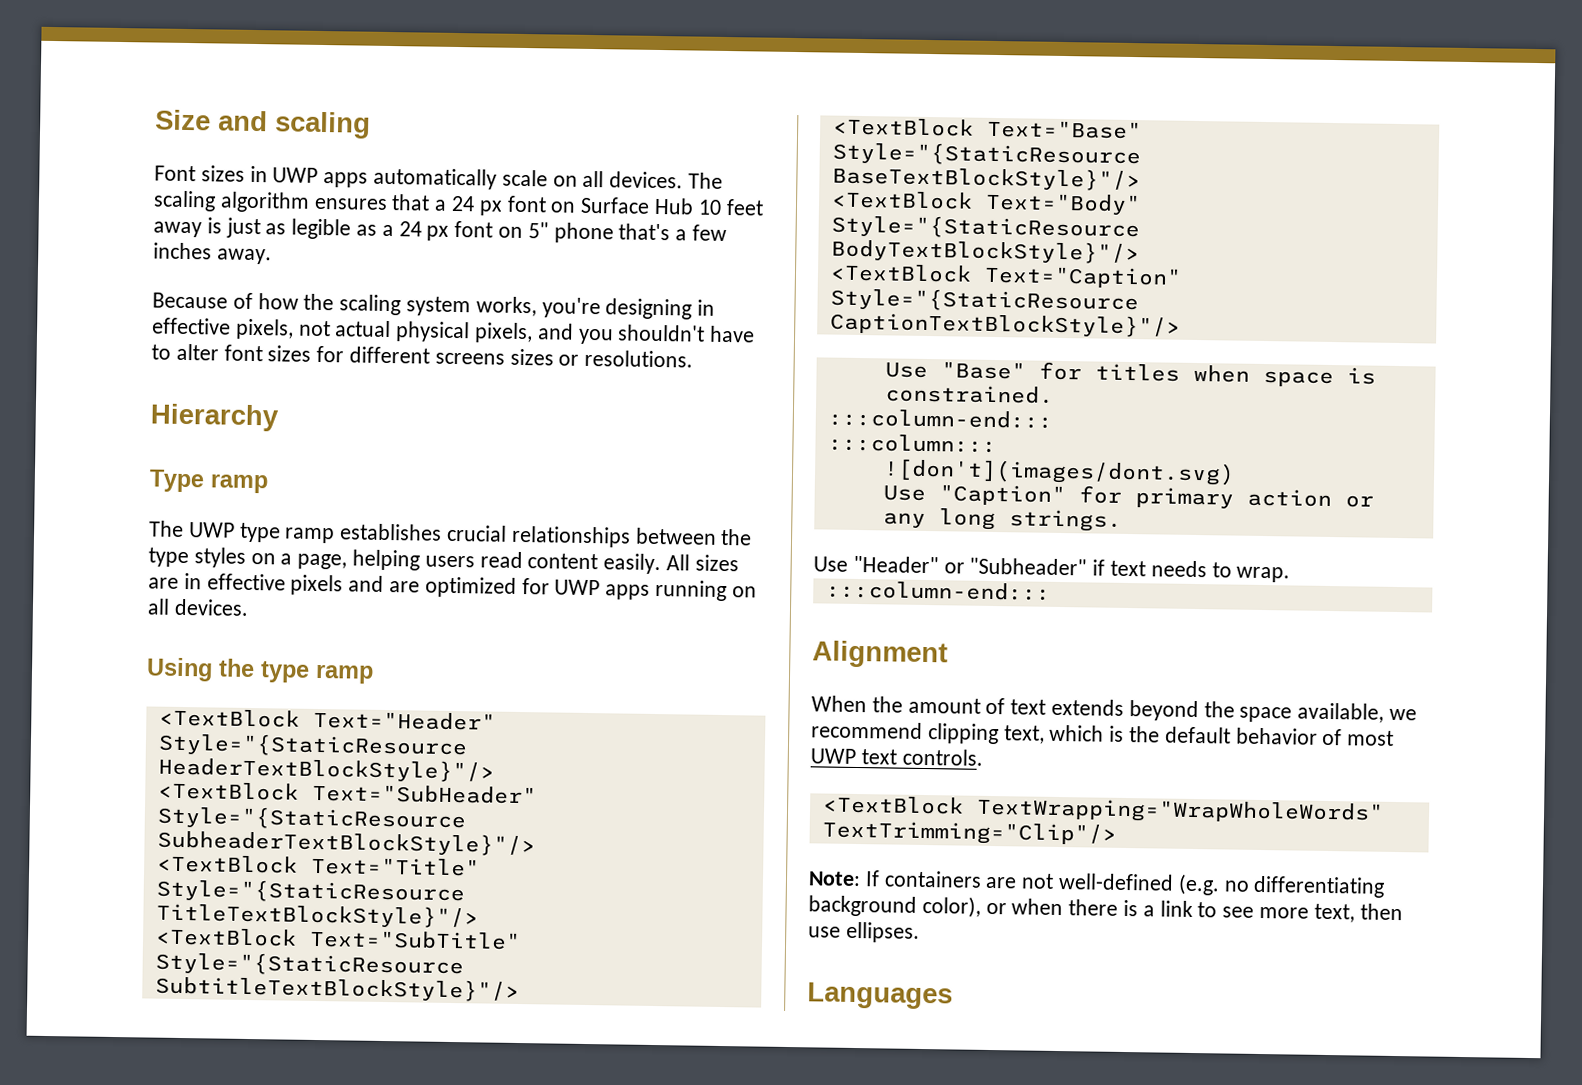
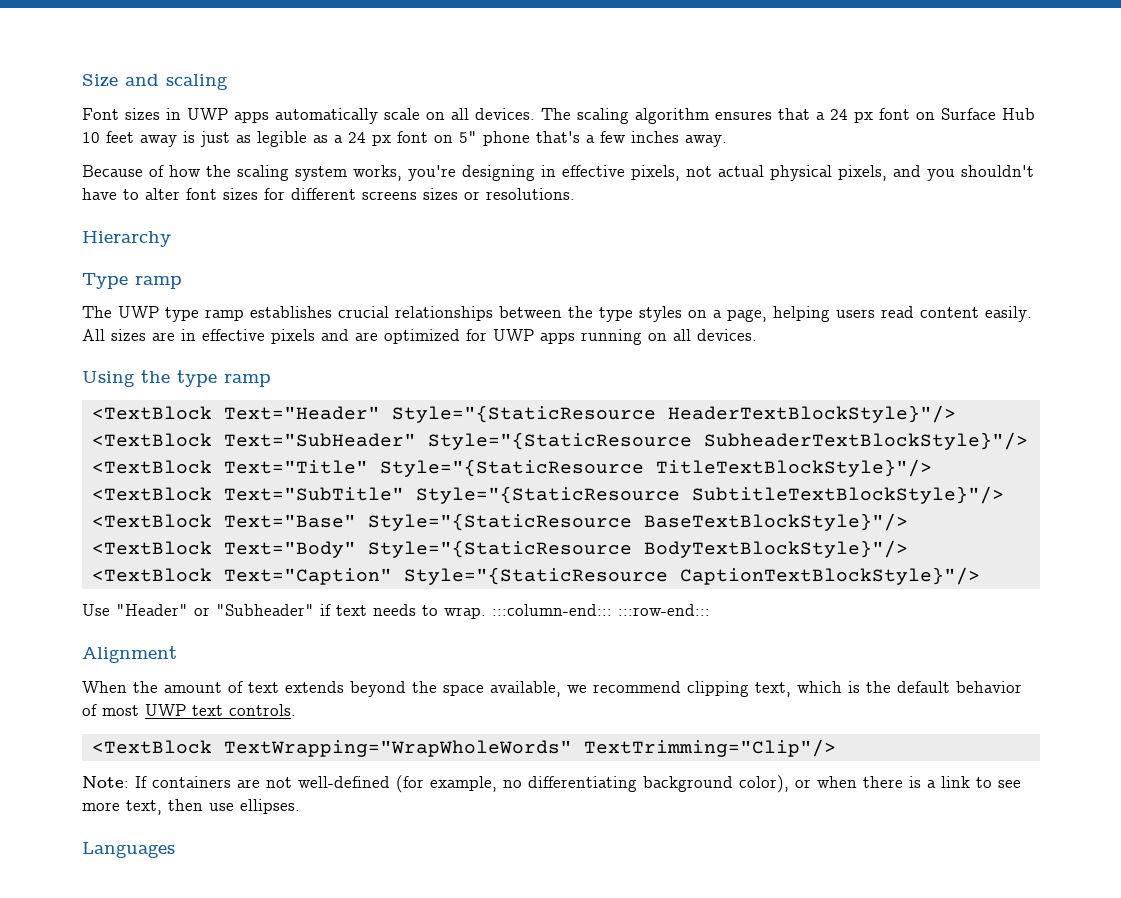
[884,361,1376,388] [884,384,1054,404] [827,408,1053,429] [827,433,997,454] [882,458,1235,486] [882,484,1374,509] [882,508,1122,532] // Use "Base" for titles when space is constrained. // :::column-end::: // :::column::: // ![don't](images/dont.svg) // Use "Caption" for primary action or any long strings. -> (980, 576) none
[825,580,1051,601] // :::column-end::: -> [492,604,710,616] :::column-end::: :::row-end:::
[1177,873,1220,896] (e.g. -> [396,775,497,793] (for example,

